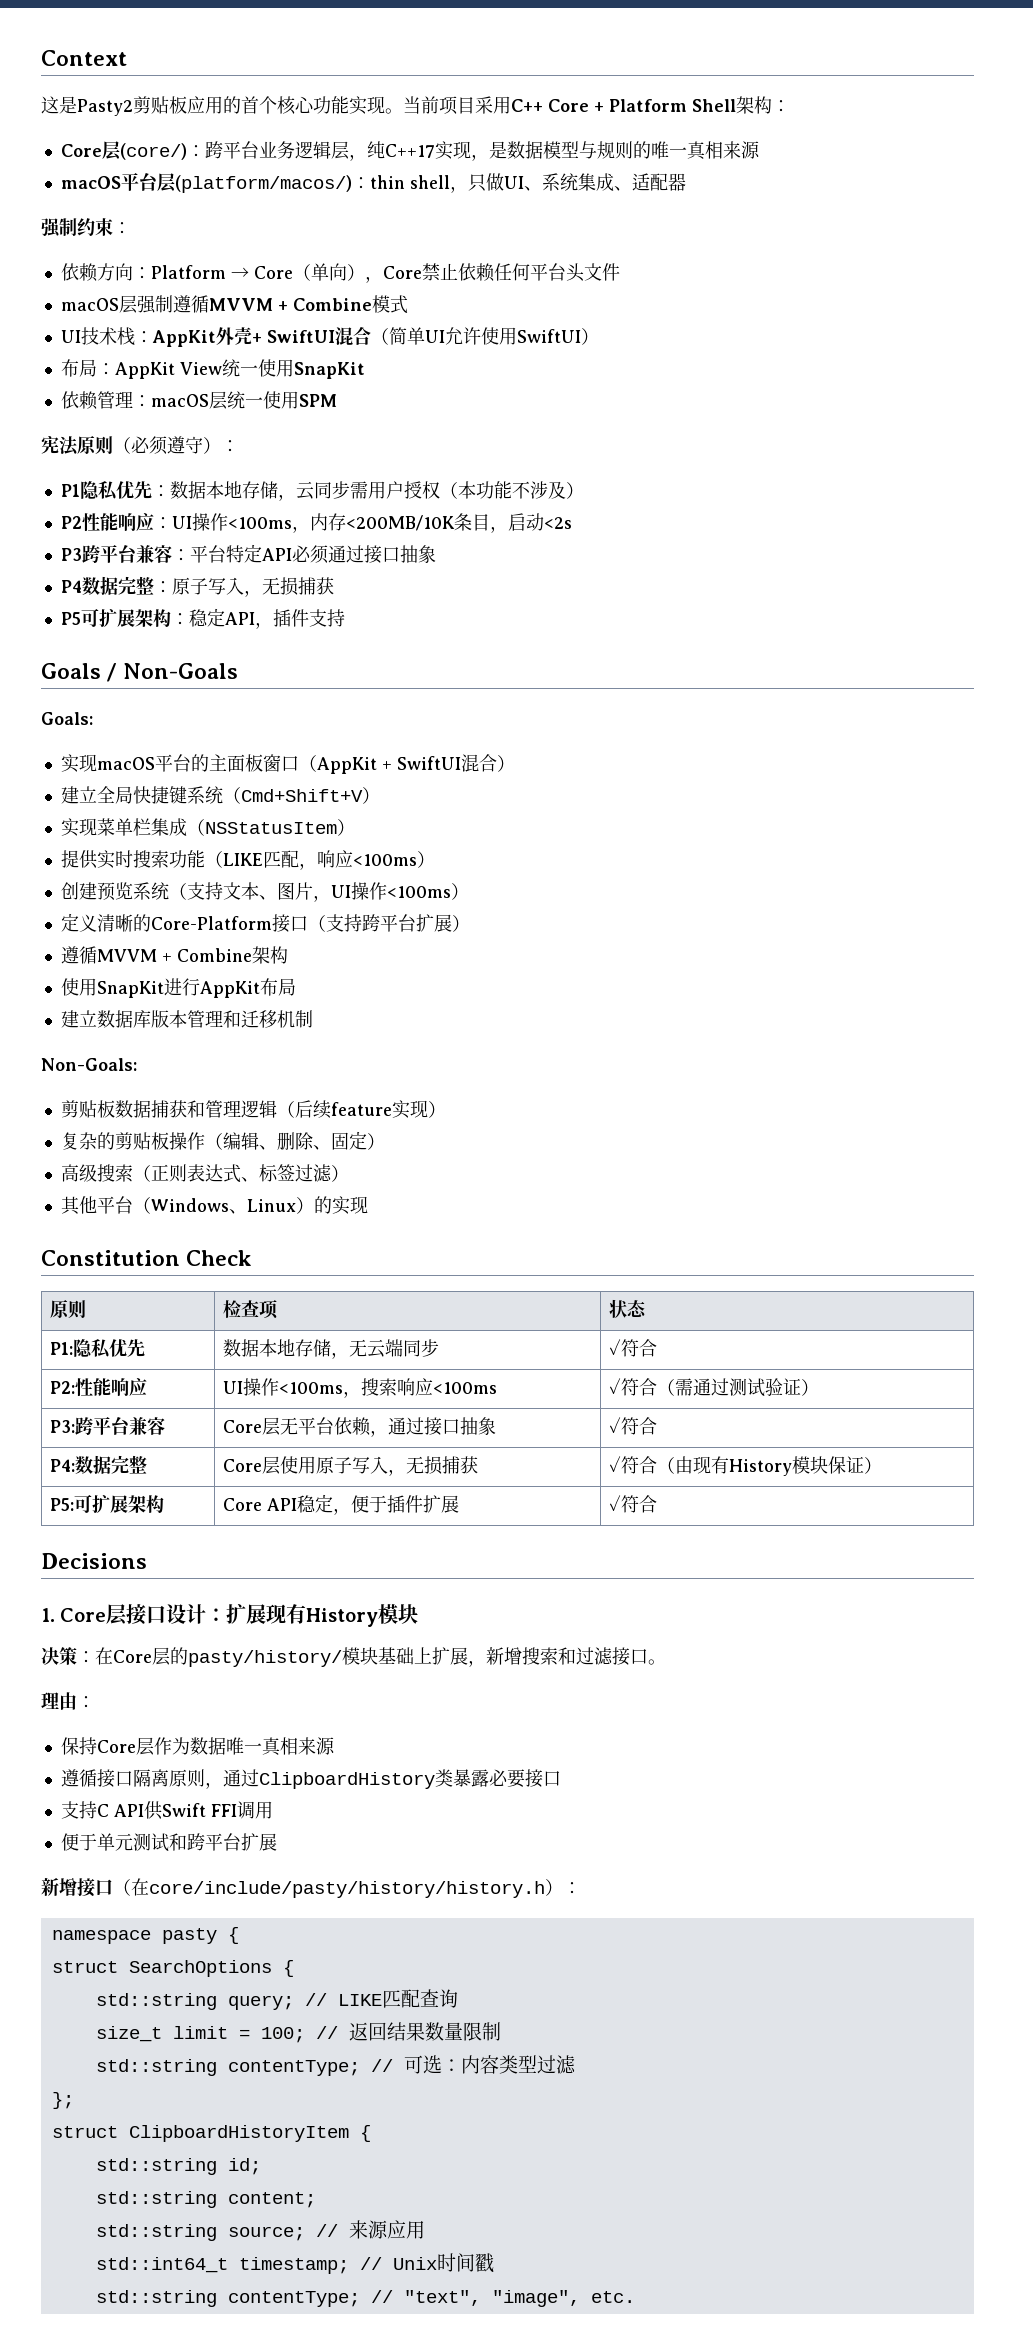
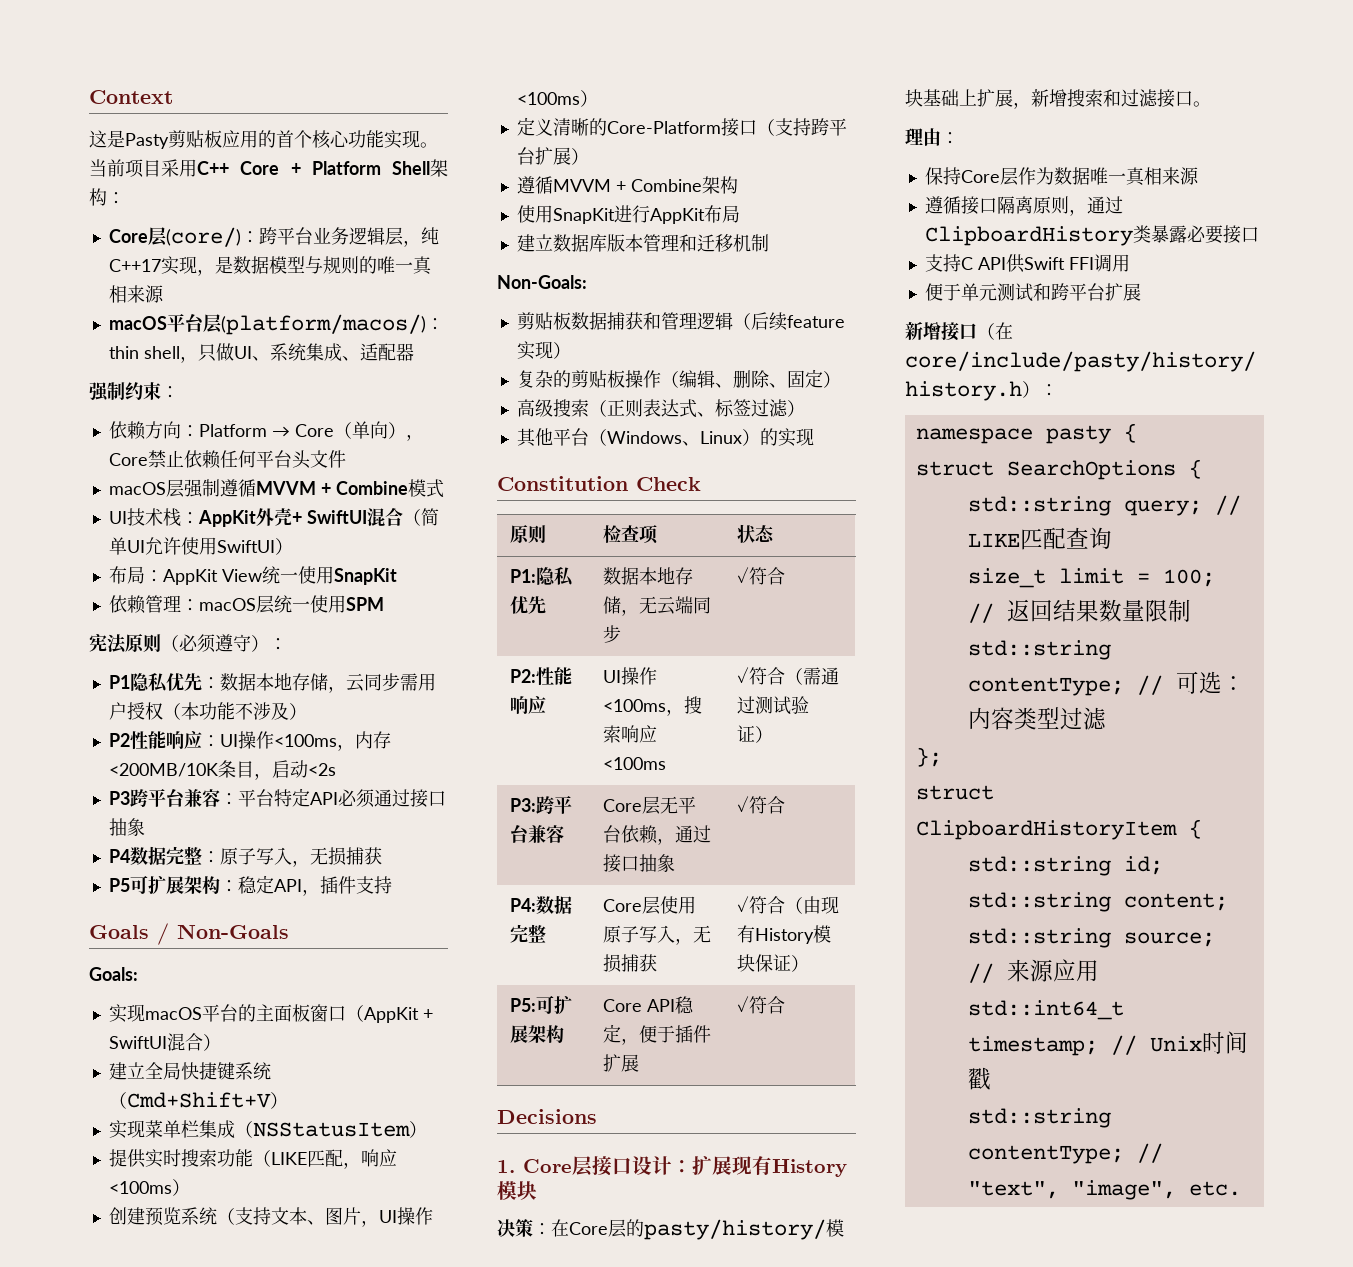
[77,99,133,116] Pasty2 -> [125,133,169,149] Pasty

